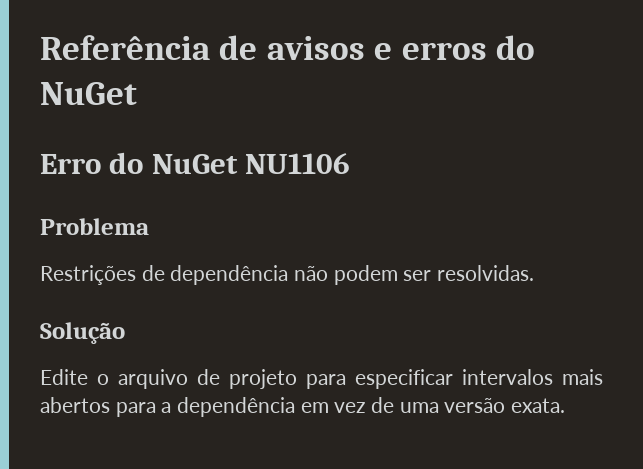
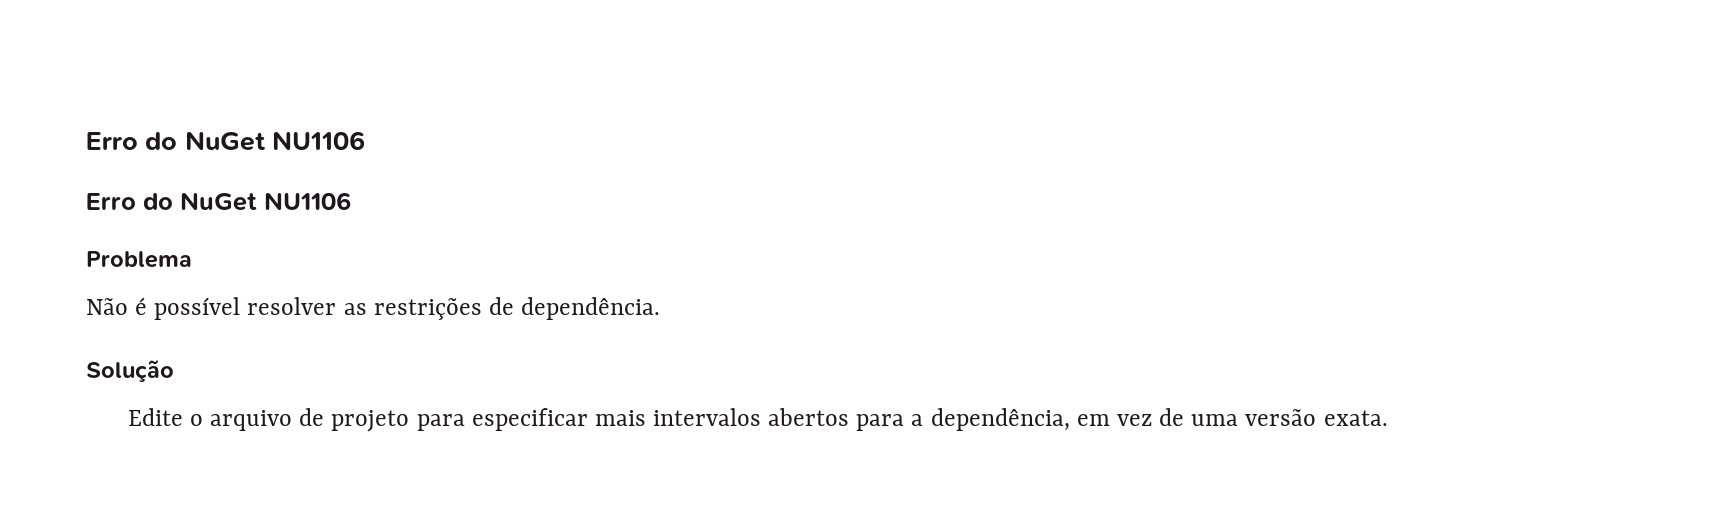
[40,35,536,60] [40,82,137,105] Referência de avisos e erros do NuGet -> [86,131,365,151] Erro do NuGet NU1106
[40,265,535,285] Restrições de dependência não podem ser resolvidas. -> [86,297,661,320] Não é possível resolver as restrições de dependência.
[462,369,603,385] intervalos mais -> [594,408,762,426] mais intervalos
[177,397,296,417] dependência -> [930,408,1070,431] dependência,

